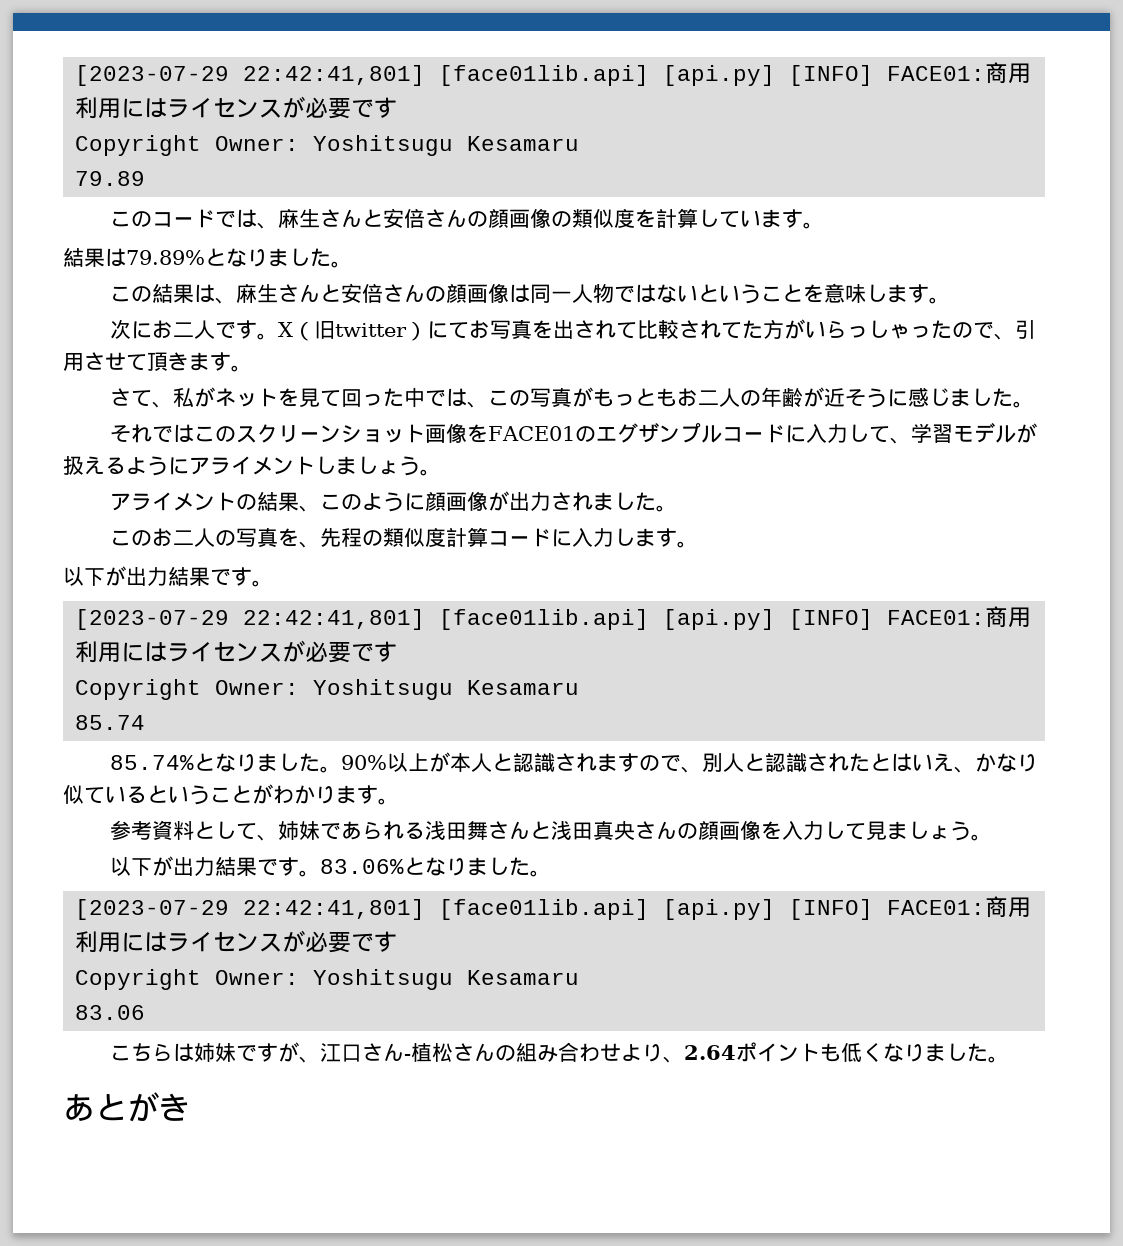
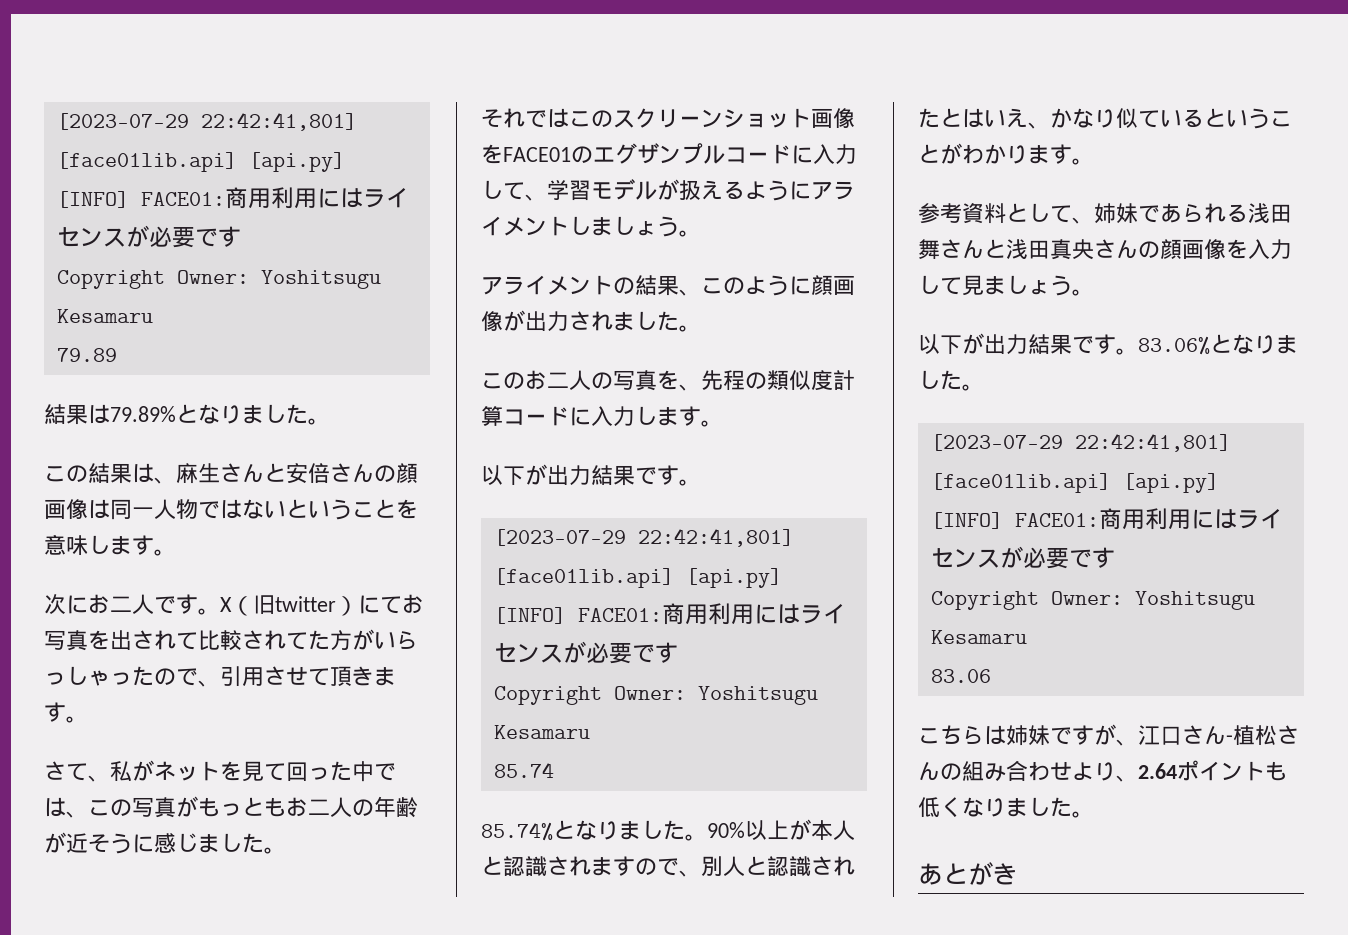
[109,208,824,229] // このコードでは、麻生さんと安倍さんの顔画像の類似度を計算しています。 -> (117, 355) none

